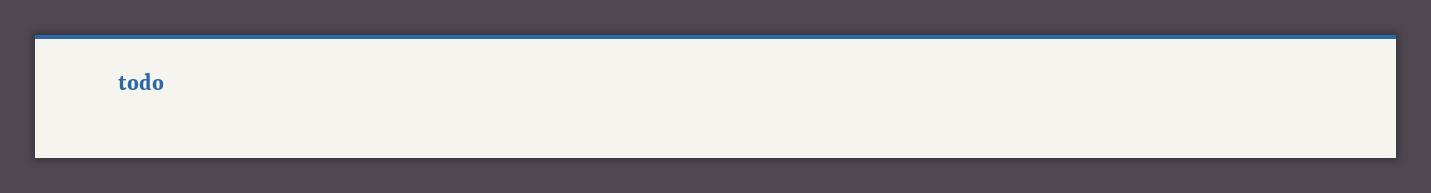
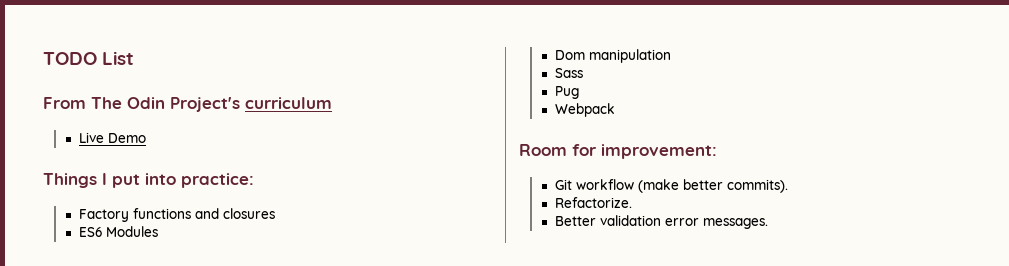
[118,73,164,90] todo -> [43,51,135,65] [43,97,332,112] [78,132,146,143] [43,173,254,188] [78,208,275,222] [78,226,158,237] [554,49,671,63] [554,68,583,78] [554,86,579,99] [554,103,615,117] [519,144,717,159] [554,179,788,193] [554,197,632,208] [554,215,768,229] TODO List // From The Odin Project's curriculum // Live Demo // Things I put into practice: // Factory functions and closures // ES6 Modules // Dom manipulation // Sass // Pug // Webpack // Room for improvement: // Git workflow (make better commits). // Refactorize. // Better validation error messages.

